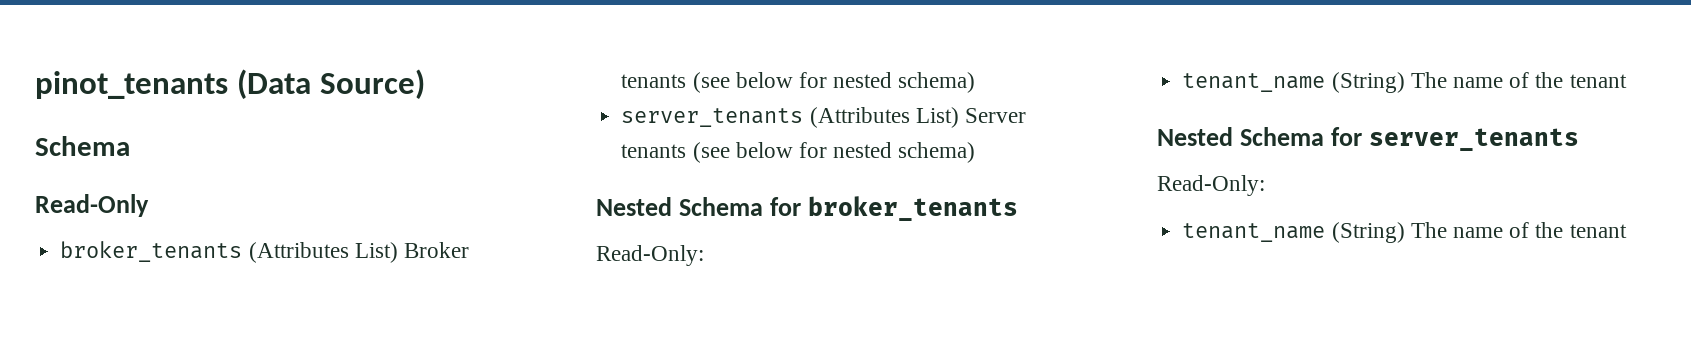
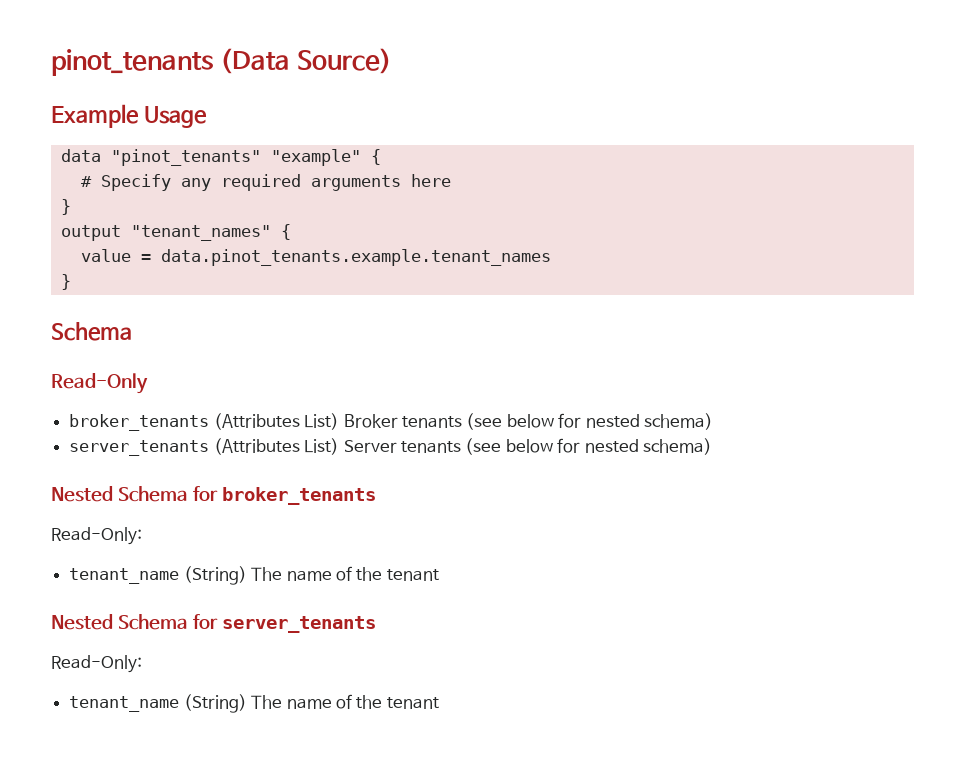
(425, 84) none -> [51,104,207,128] [60,149,381,166] [80,174,451,191] [60,199,71,215] [60,224,291,241] [80,249,551,266] [60,274,71,290] // Example Usage // data "pinot_tenants" "example" { // # Specify any required arguments here // } // output "tenant_names" { // value = data.pinot_tenants.example.tenant_names // }

